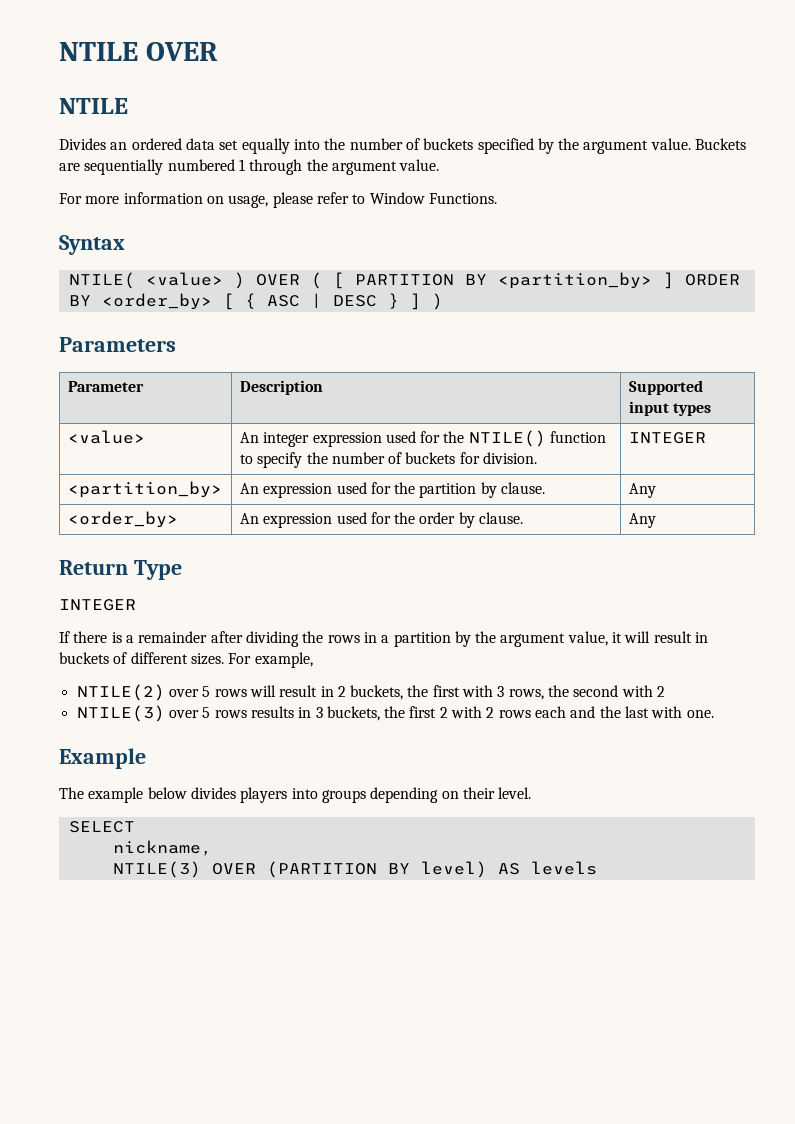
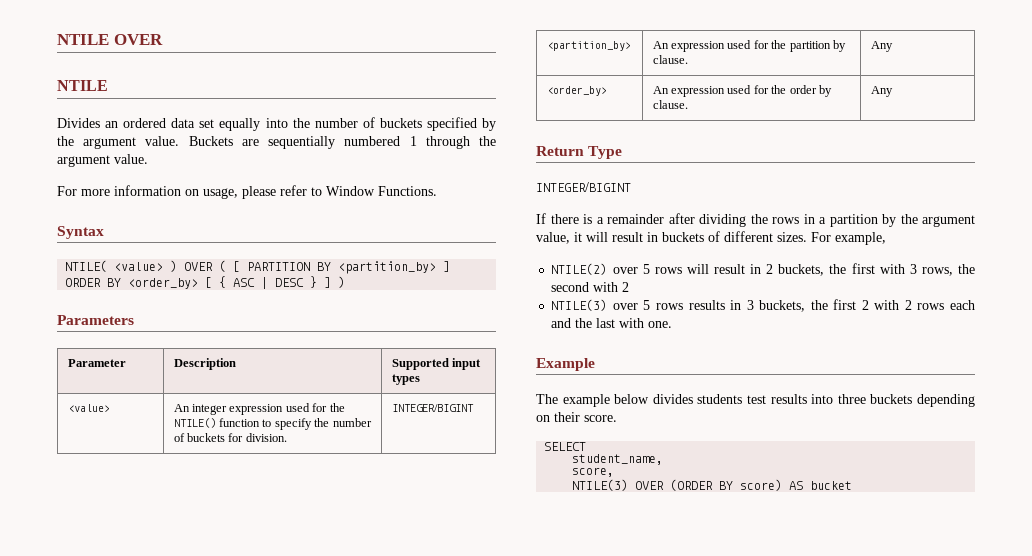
[628,432,706,444] INTEGER -> [391,404,474,412] INTEGER/BIGINT
[59,599,136,611] INTEGER -> [536,182,631,192] INTEGER/BIGINT
[240,787,366,803] players into groups -> [697,394,913,404] students test results into three buckets
[498,787,532,799] level. -> [584,415,617,422] score.
[112,840,212,856] nickname, -> [572,454,664,465] [572,467,615,477] student_name, // score,
[266,861,597,878] (PARTITION BY level) AS levels -> [670,479,853,491] (ORDER BY score) AS bucket

